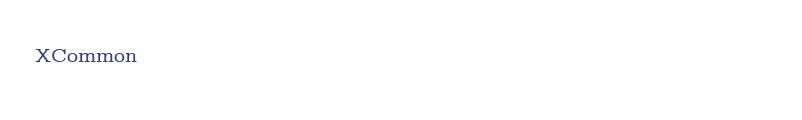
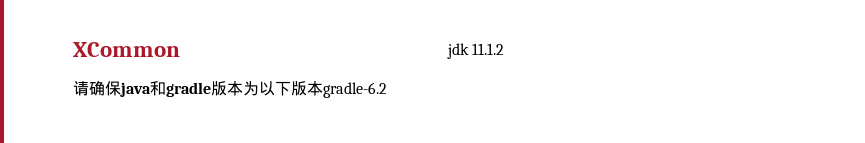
(137, 55) none -> [73,81,387,98] [447,43,505,59] // 请确保java和gradle版本为以下版本gradle-6.2 // jdk 11.1.2

